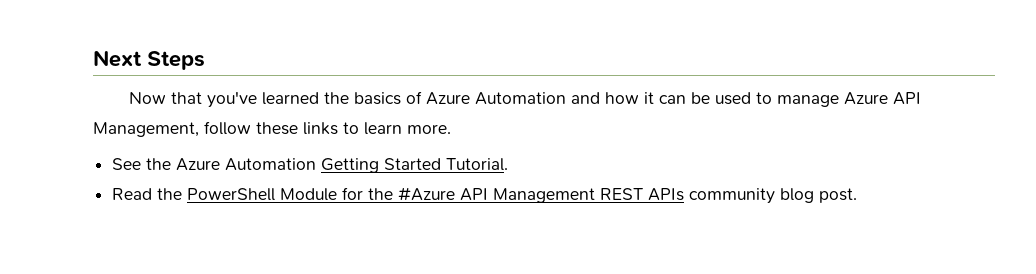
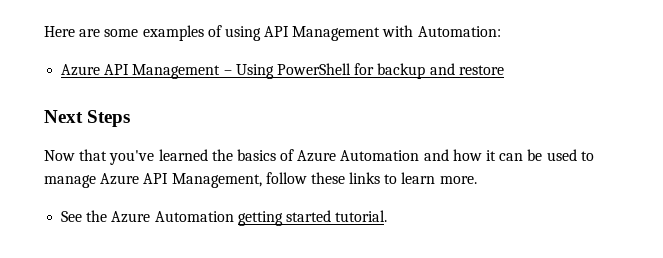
(93, 58) none -> [44,25,501,41] [61,63,504,79] Here are some examples of using API Management with Automation: // Azure API Management – Using PowerShell for backup and restore //
[321,158,509,173] [112,187,858,204] Getting Started Tutorial. // Read the PowerShell Module for the #Azure API Management REST APIs community blog post. -> [237,210,388,226] getting started tutorial.

